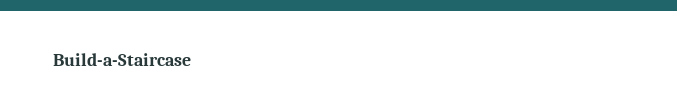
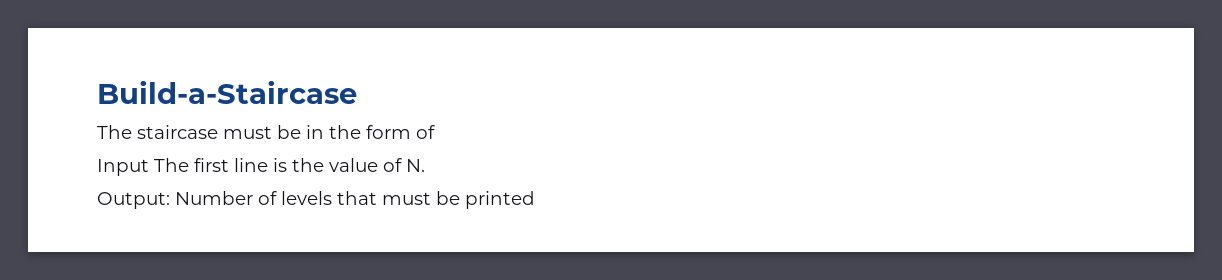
(191, 59) none -> [97,125,435,139] [97,158,425,176] [97,191,535,209] // The staircase must be in the form of // Input The first line is the value of N. // Output: Number of levels that must be printed

